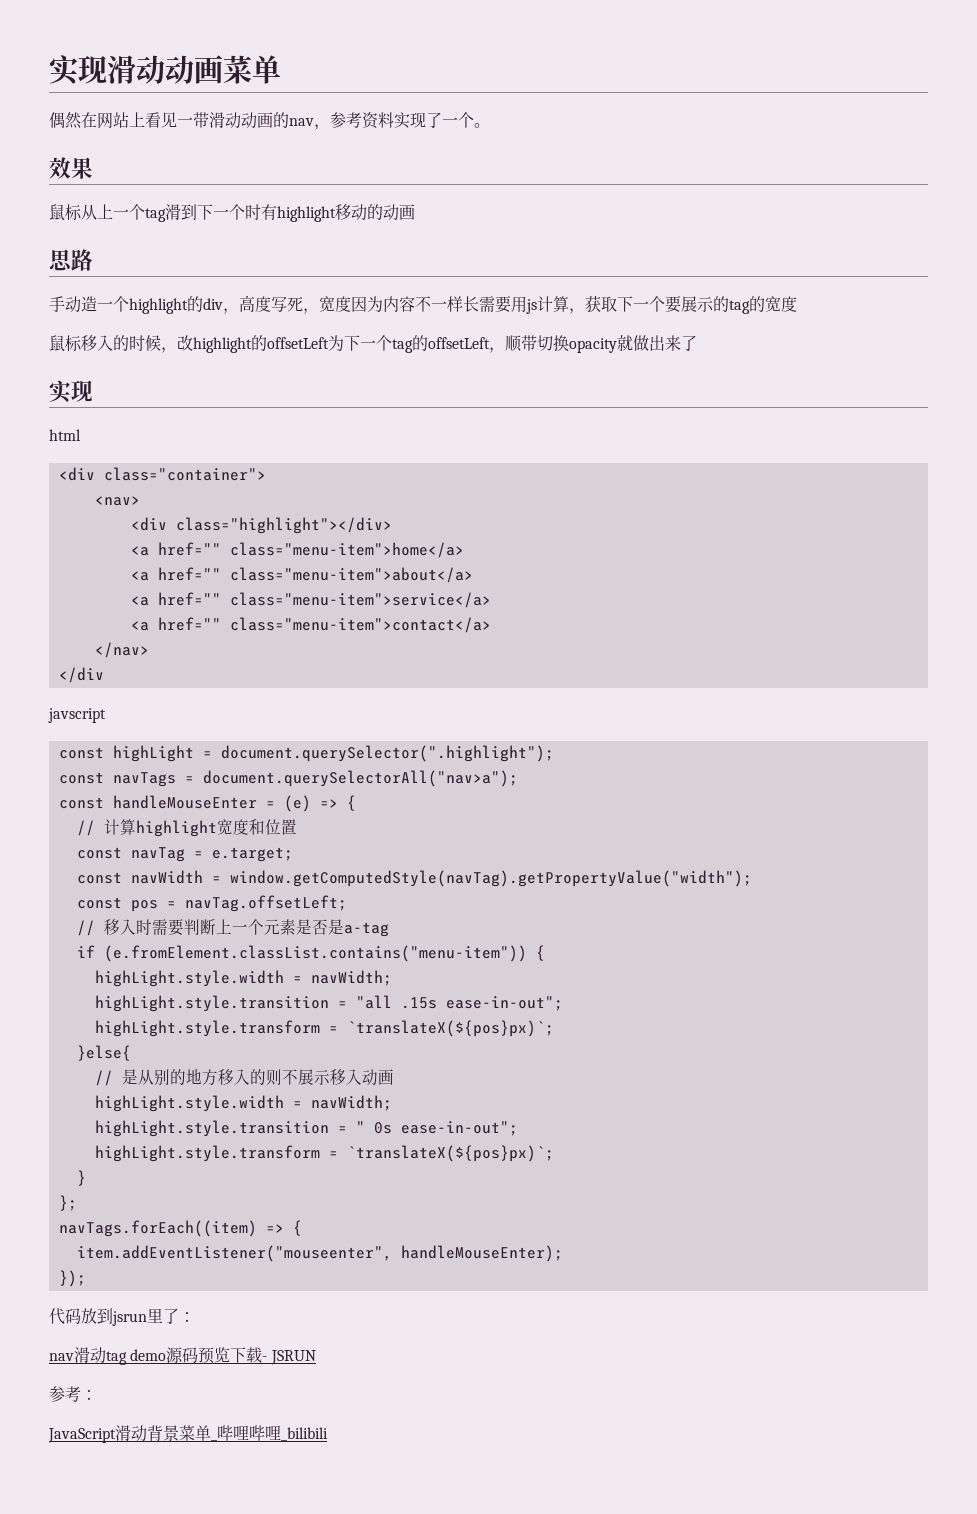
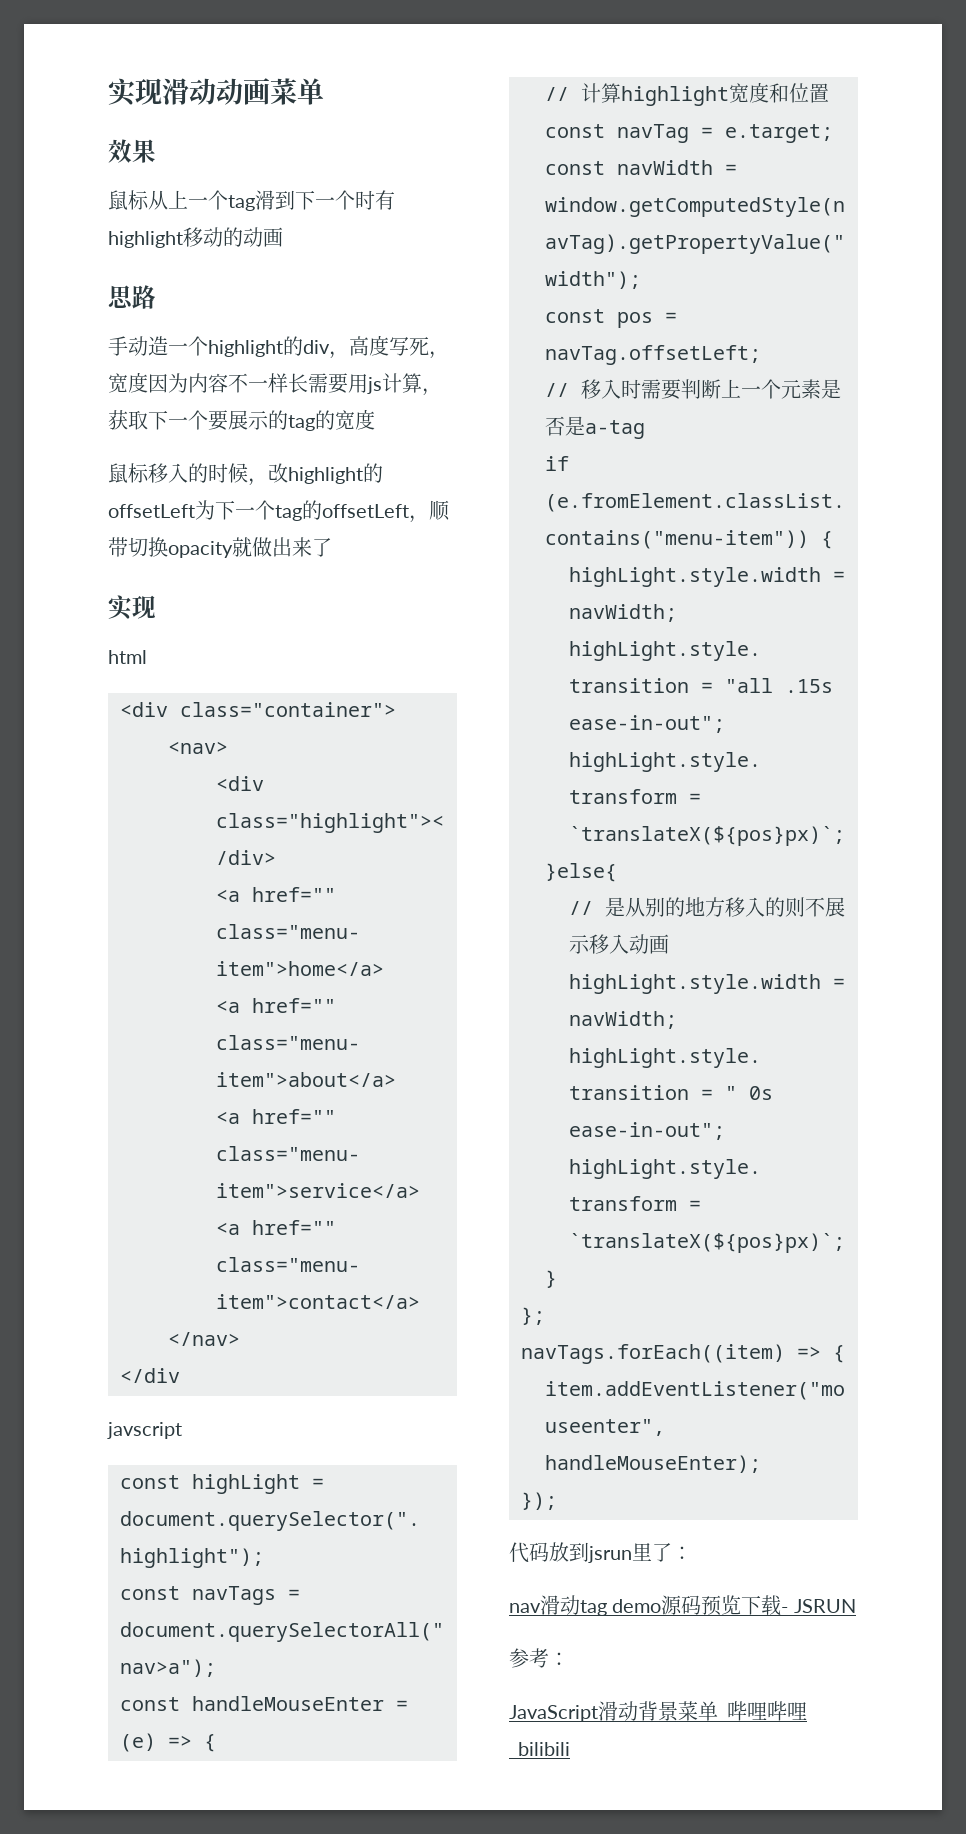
[49,112,490,130] // 偶然在网站上看见一带滑动动画的nav，参考资料实现了一个。 -> (324, 91) none

